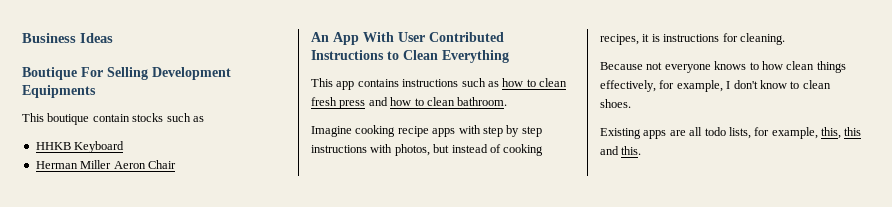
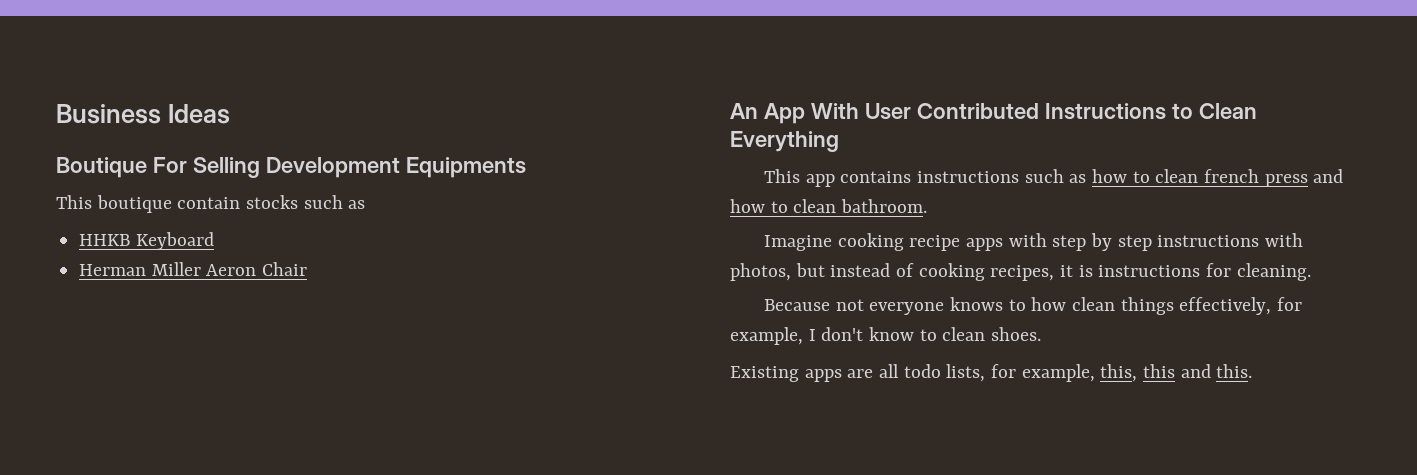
[311,97,337,106] fresh -> [1203,169,1259,183] french

